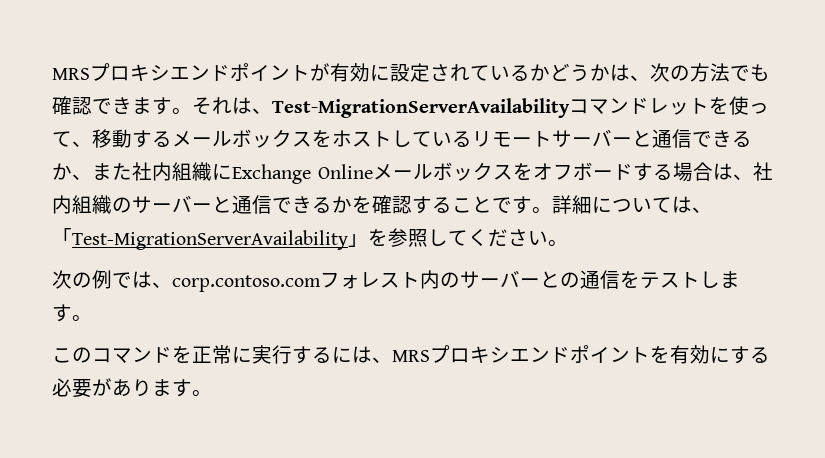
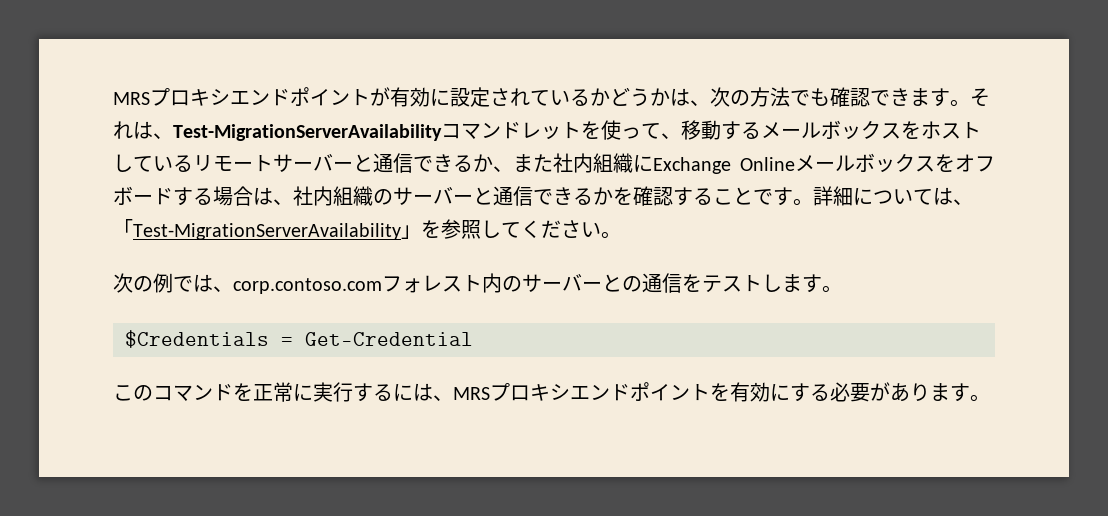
(92, 318) none -> [125,330,473,348] // $Credentials = Get-Credential

